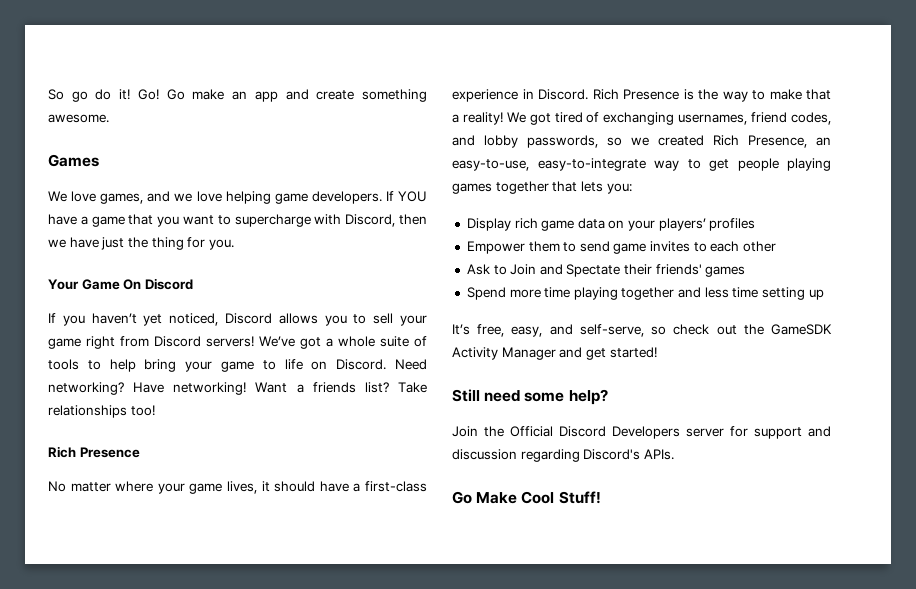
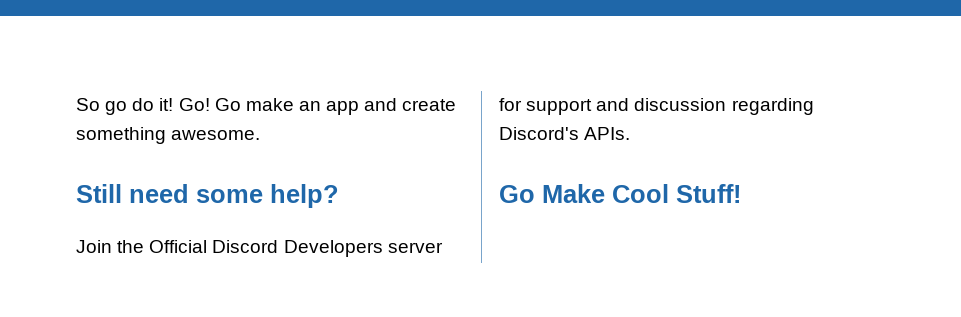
[48,154,99,167] [48,191,428,204] [48,214,428,227] [48,237,234,250] [48,278,193,290] [48,313,428,326] [48,336,427,349] [48,359,428,372] [48,382,428,395] [48,405,155,418] [48,446,140,458] [48,481,428,494] [452,89,831,102] [452,112,831,125] [452,135,831,148] [452,158,831,171] [452,181,632,194] [466,218,756,231] [466,241,777,254] [466,264,746,277] [466,287,824,300] [452,324,832,337] [452,347,657,360] // Games // We love games, and we love helping game developers. If YOU have a game that you want to supercharge with Discord, then we have just the thing for you. // Your Game On Discord // If you haven’t yet noticed, Discord allows you to sell your game right from Discord servers! We’ve got a whole suite of tools to help bring your game to life on Discord. Need networking? Have networking! Want a friends list? Take relationships too! // Rich Presence // No matter where your game lives, it should have a first-class experience in Discord. Rich Presence is the way to make that a reality! We got tired of exchanging usernames, friend codes, and lobby passwords, so we created Rich Presence, an easy-to-use, easy-to-integrate way to get people playing games together that lets you: // Display rich game data on your players’ profiles // Empower them to send game invites to each other // Ask to Join and Spectate their friends' games // Spend more time playing together and less time setting up // It’s free, easy, and self-serve, so check out the GameSDK Activity Manager and get started! -> (261, 135) none

